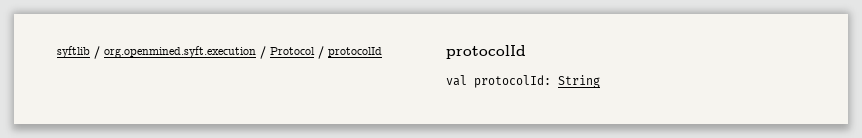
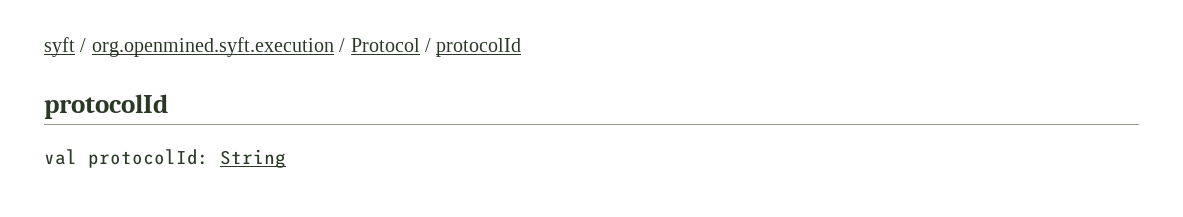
[57,46,90,58] syftlib -> [44,37,75,57] syft

